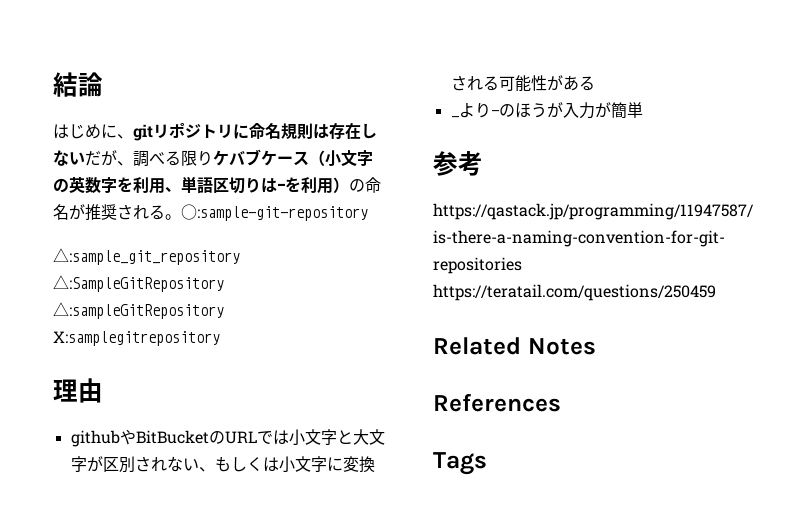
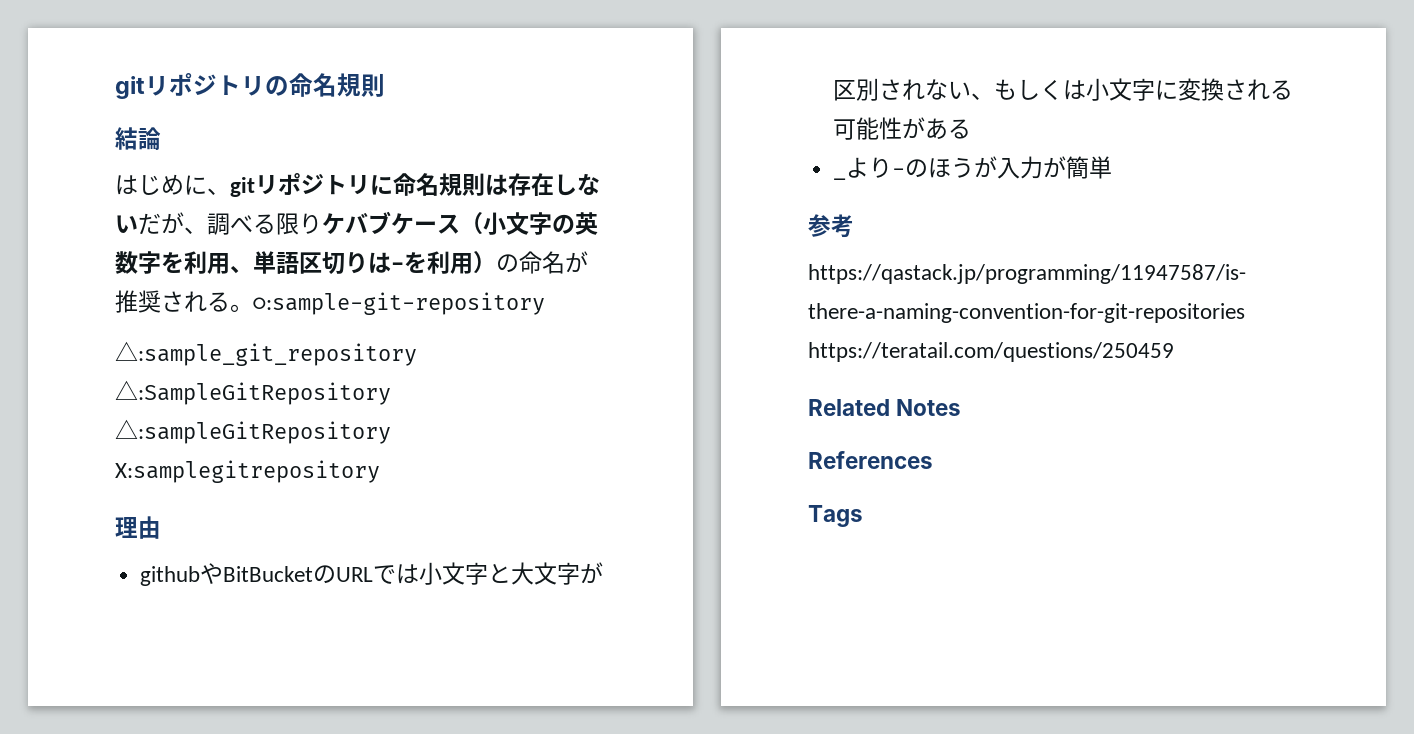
(53, 84) none -> [115,73,385,99] gitリポジトリの命名規則 //

